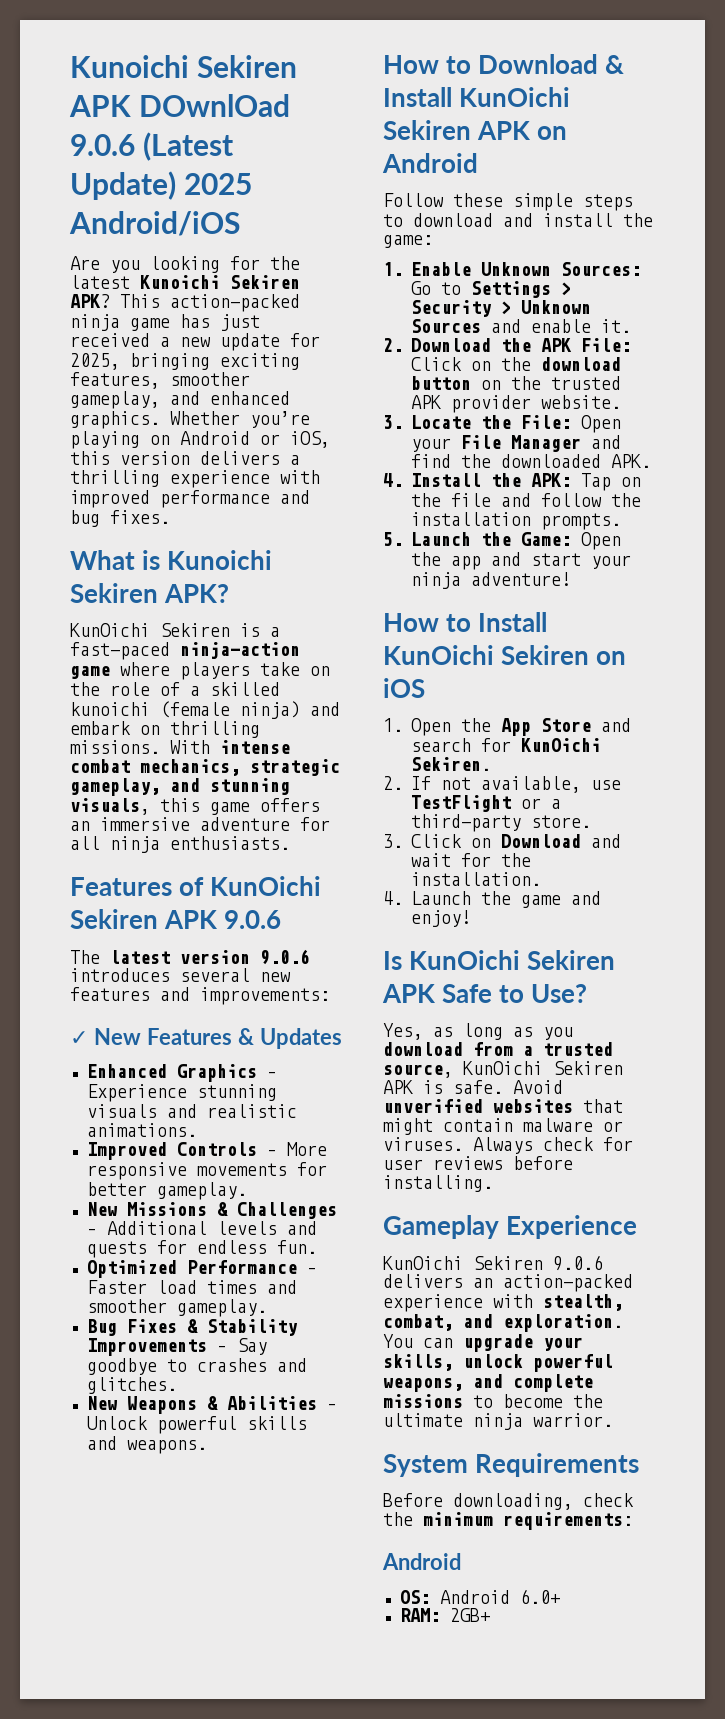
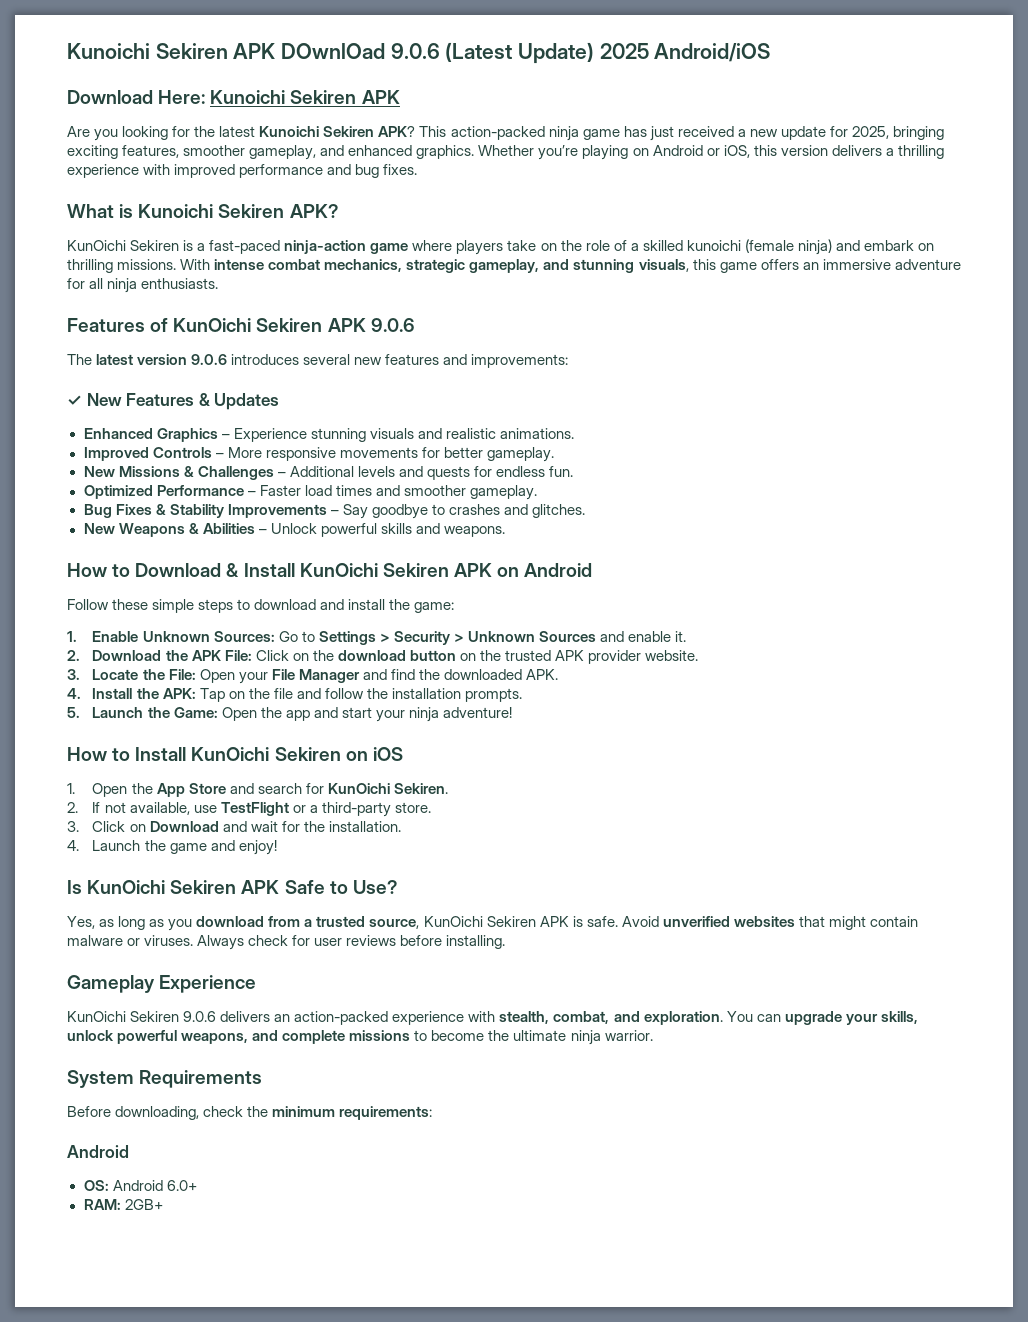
(240, 223) none -> [67,90,400,104] // Download Here: Kunoichi Sekiren APK

